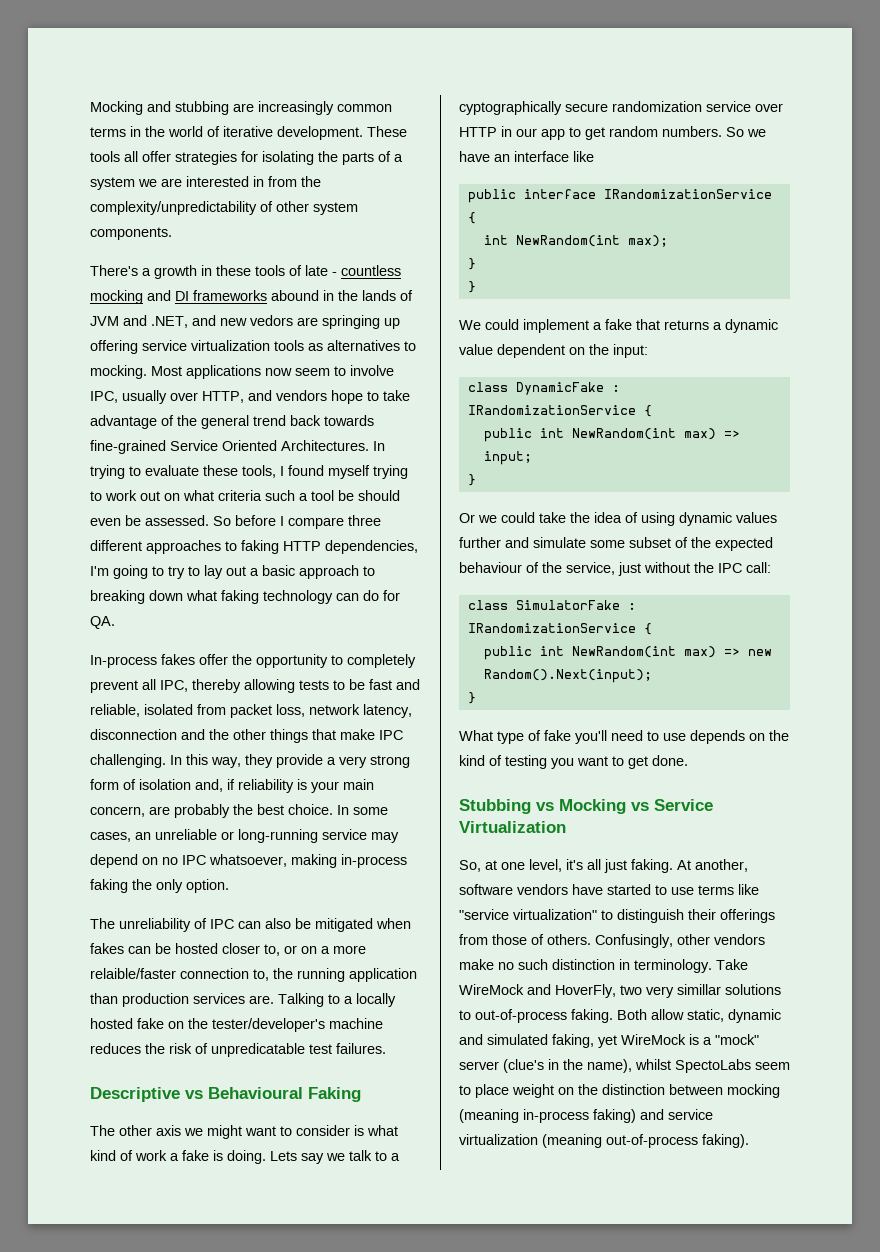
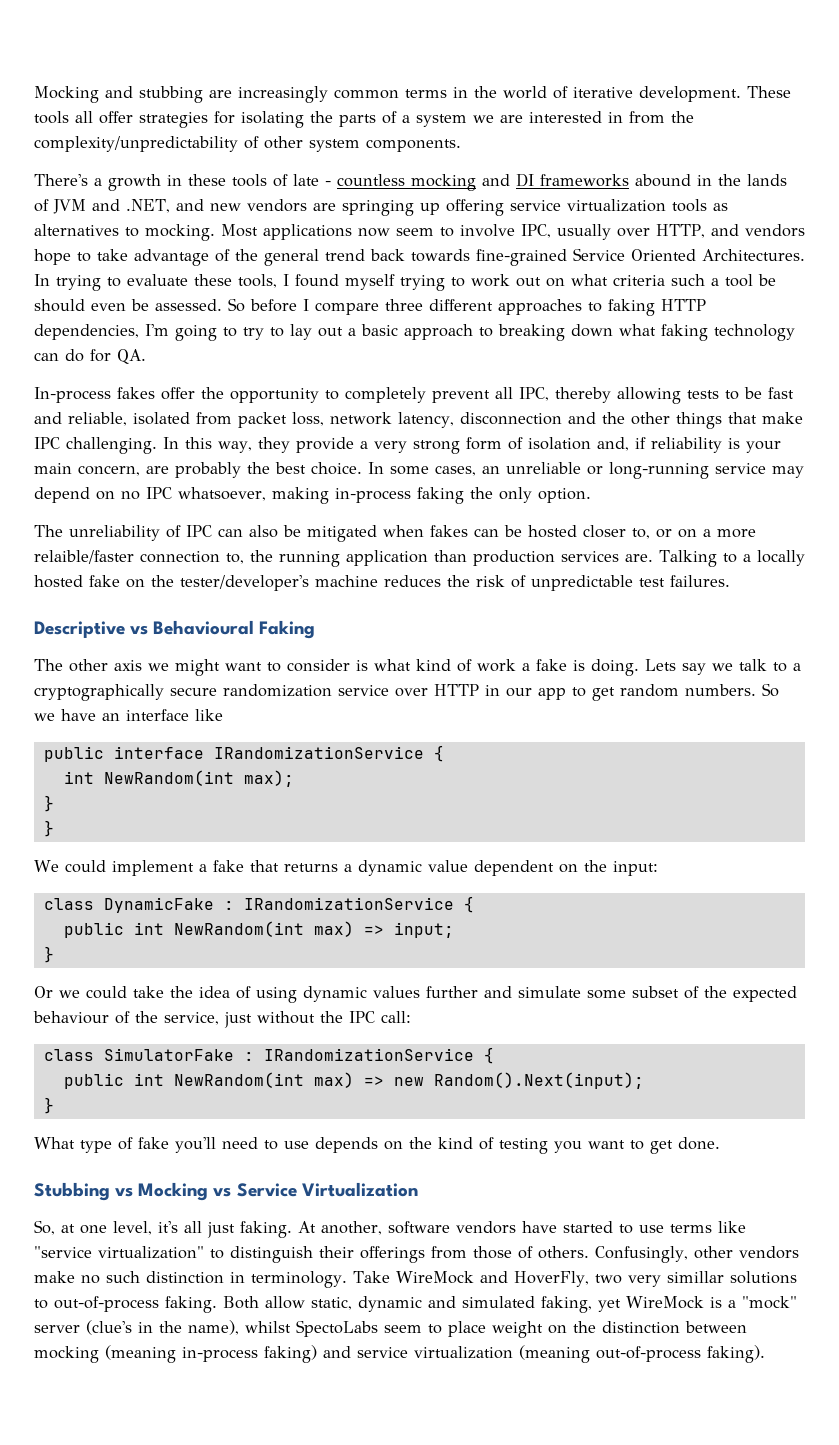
[250,315,293,326] vedors -> [246,199,307,212] vendors
[211,1043,305,1057] unpredicatable -> [531,575,633,591] unpredictable
[459,101,562,115] cyptographically -> [34,684,164,701] cryptographically

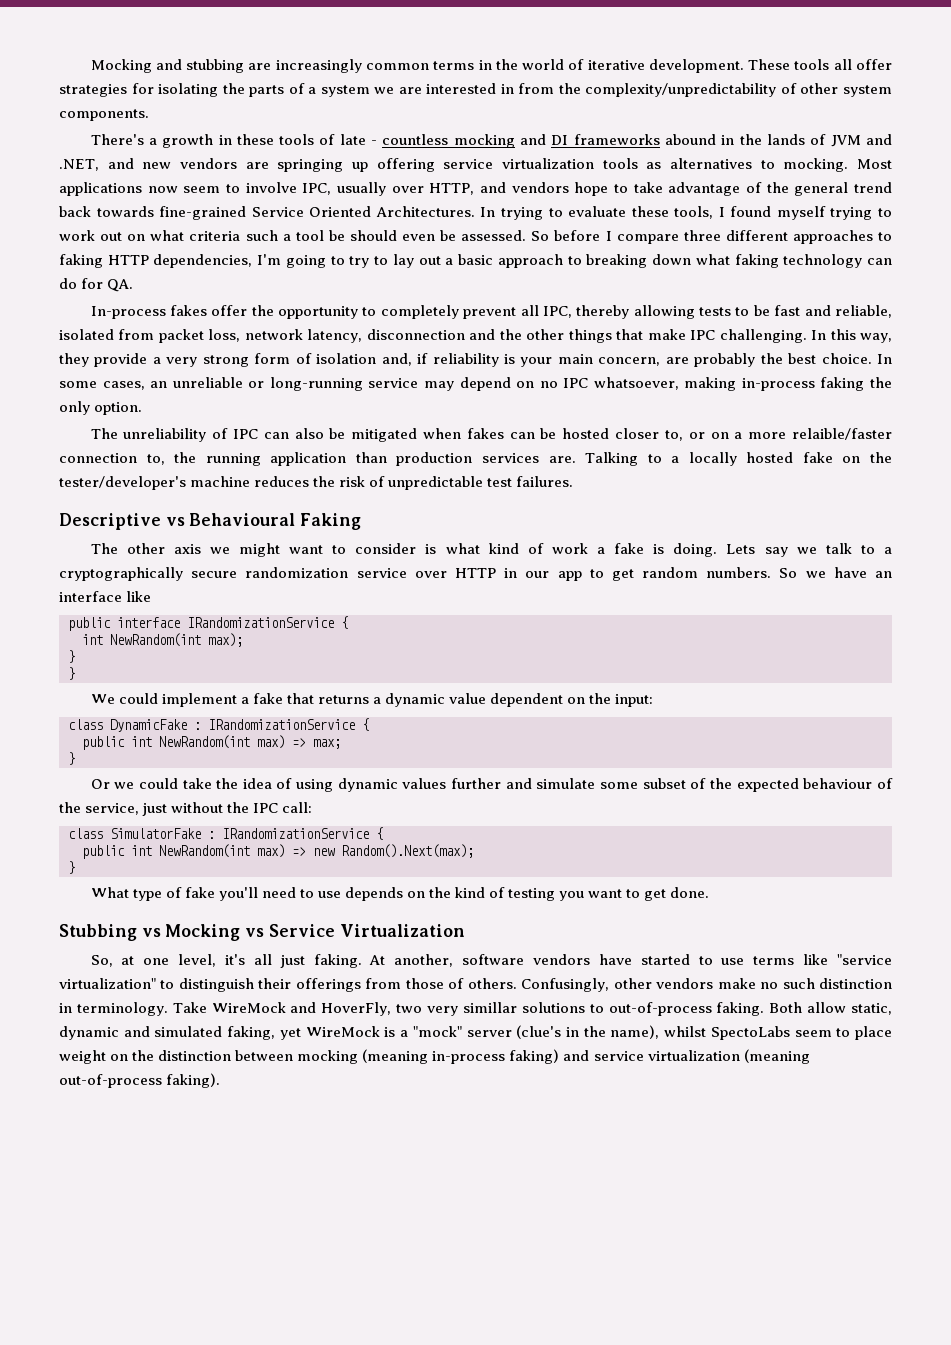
[393,922,454,938] input; -> [313,739,341,749] max;
[433,1072,644,1089] Random().Next(input); -> [341,844,474,858] Random().Next(max);

